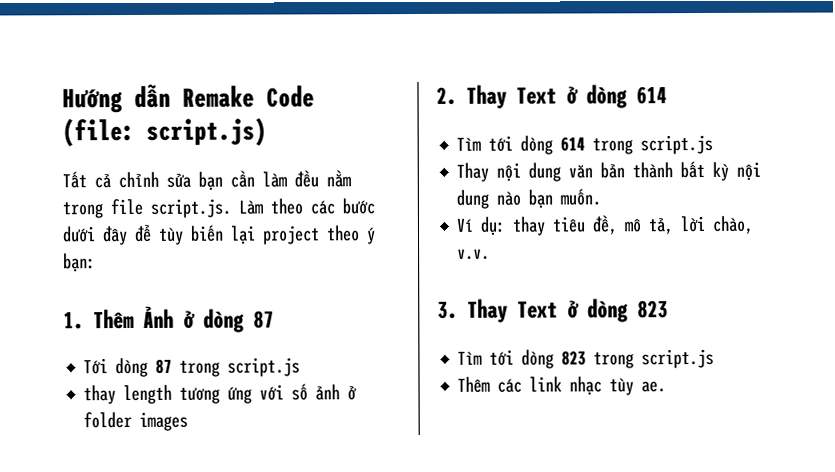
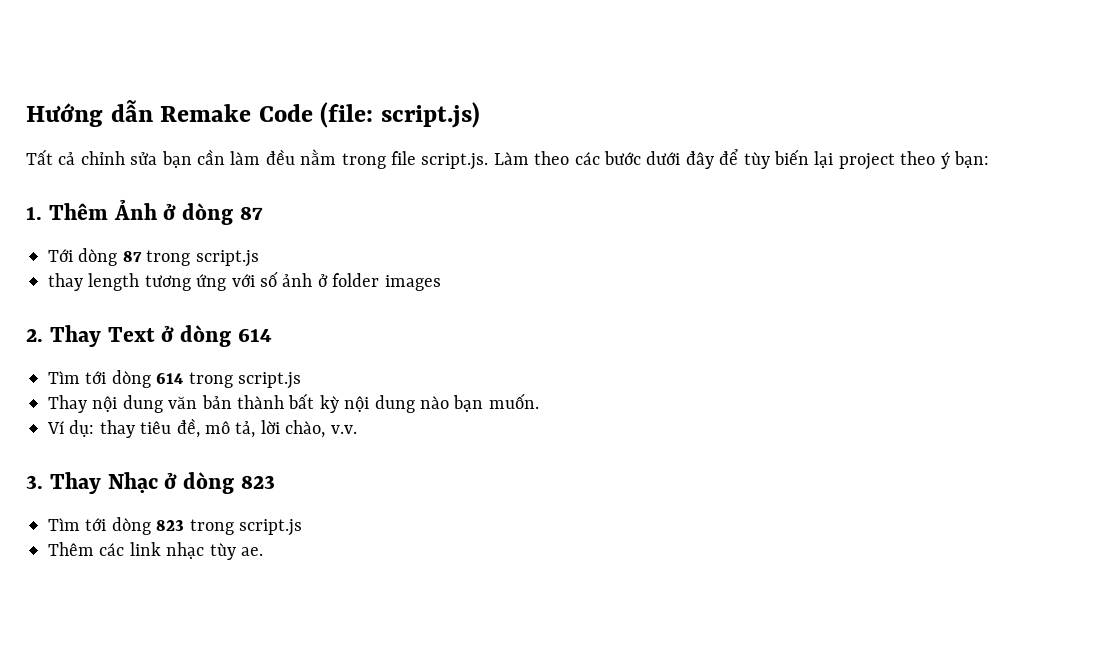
[517,300,558,319] Text -> [107,472,158,493] Nhạc

